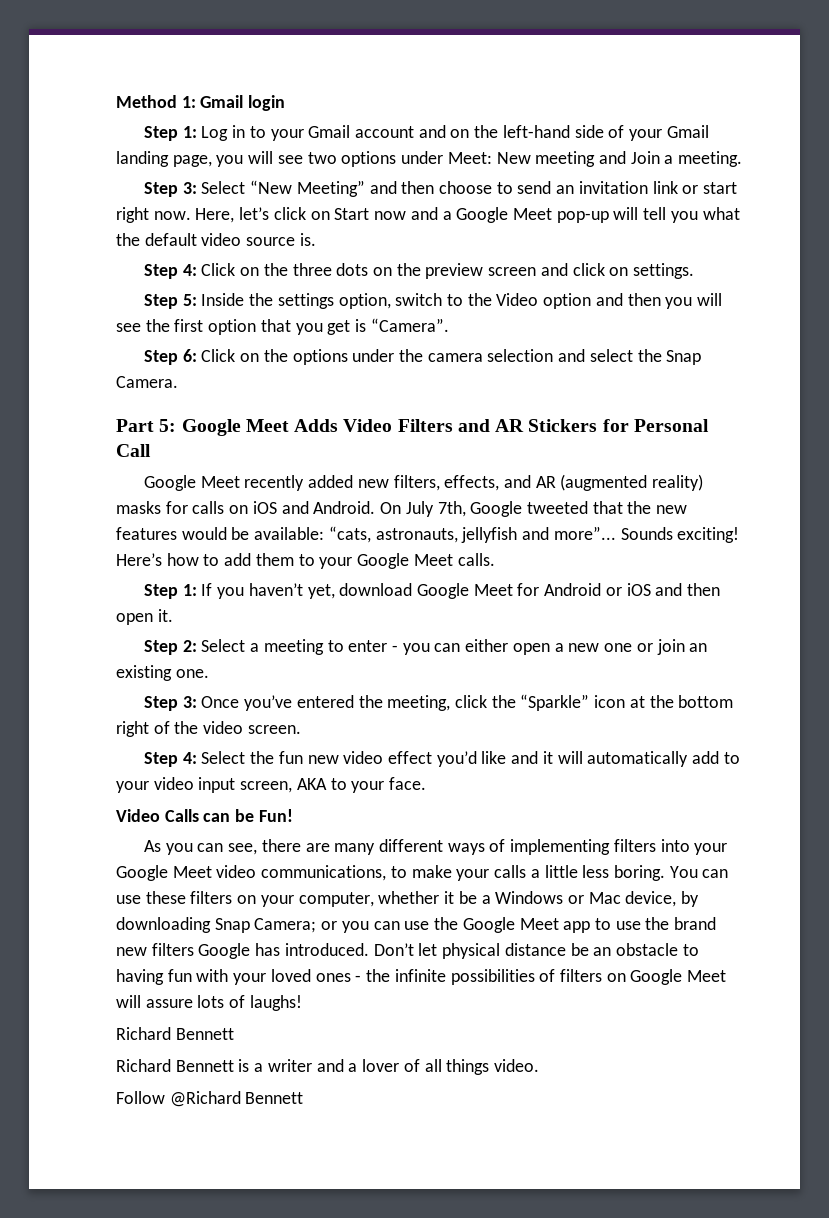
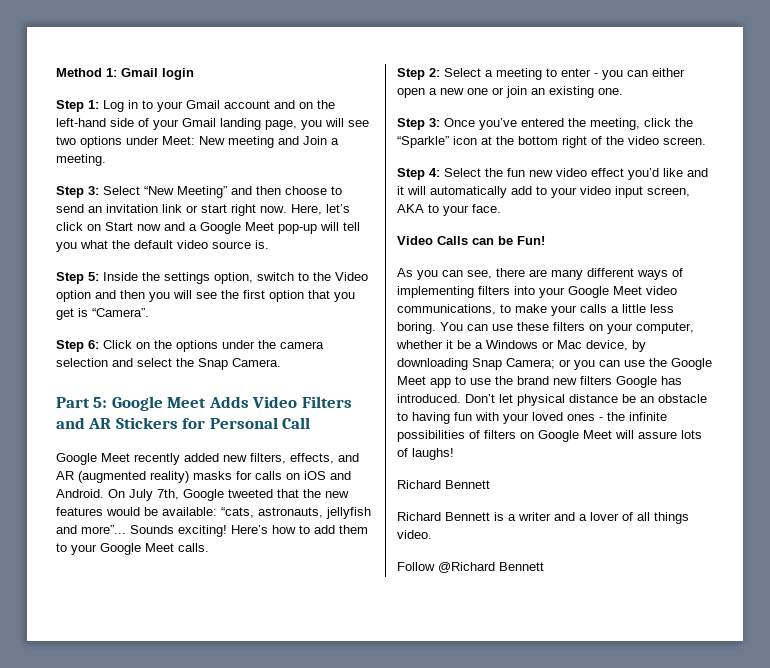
[143,263,695,279] // Step 4: Click on the three dots on the preview screen and click on settings. -> (269, 244) none
[143,583,721,599] [116,609,173,625] // Step 1: If you haven’t yet, download Google Meet for Android or iOS and then open it. -> (209, 547) none

